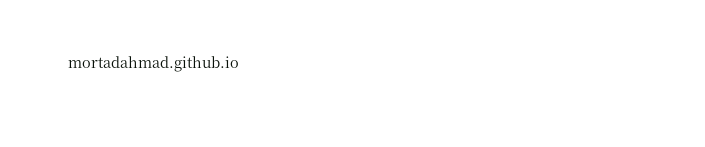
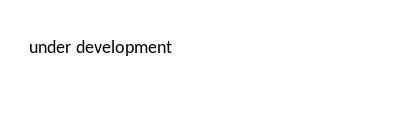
[68,56,239,72] mortadahmad.github.io -> [29,40,172,56] under development

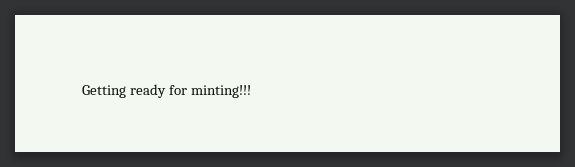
[29,40,172,56] under development -> [82,84,251,98] Getting ready for minting!!!

